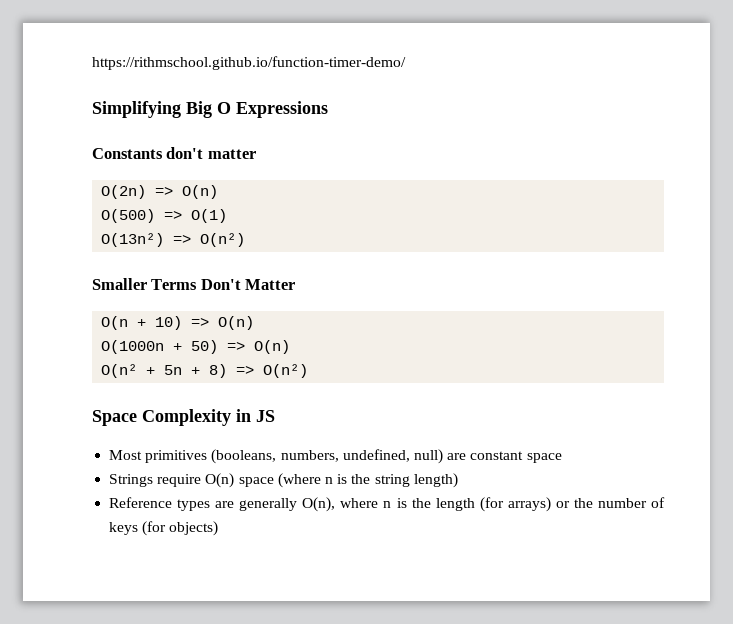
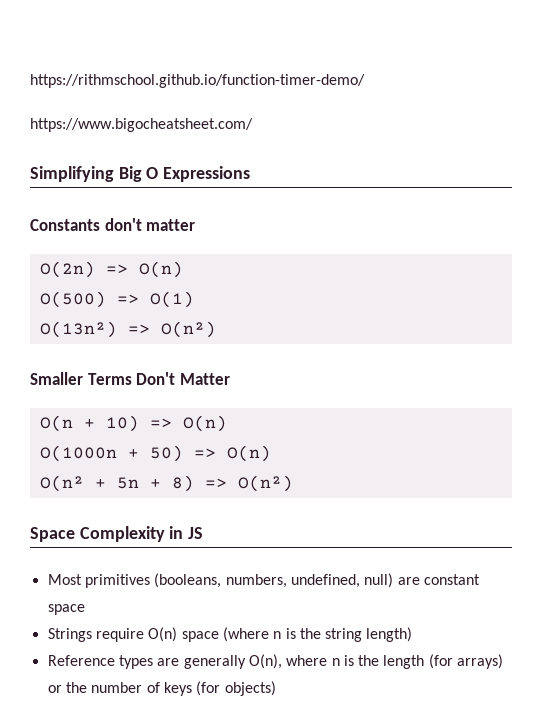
(406, 63) none -> [30,118,253,132] // https://www.bigocheatsheet.com/

